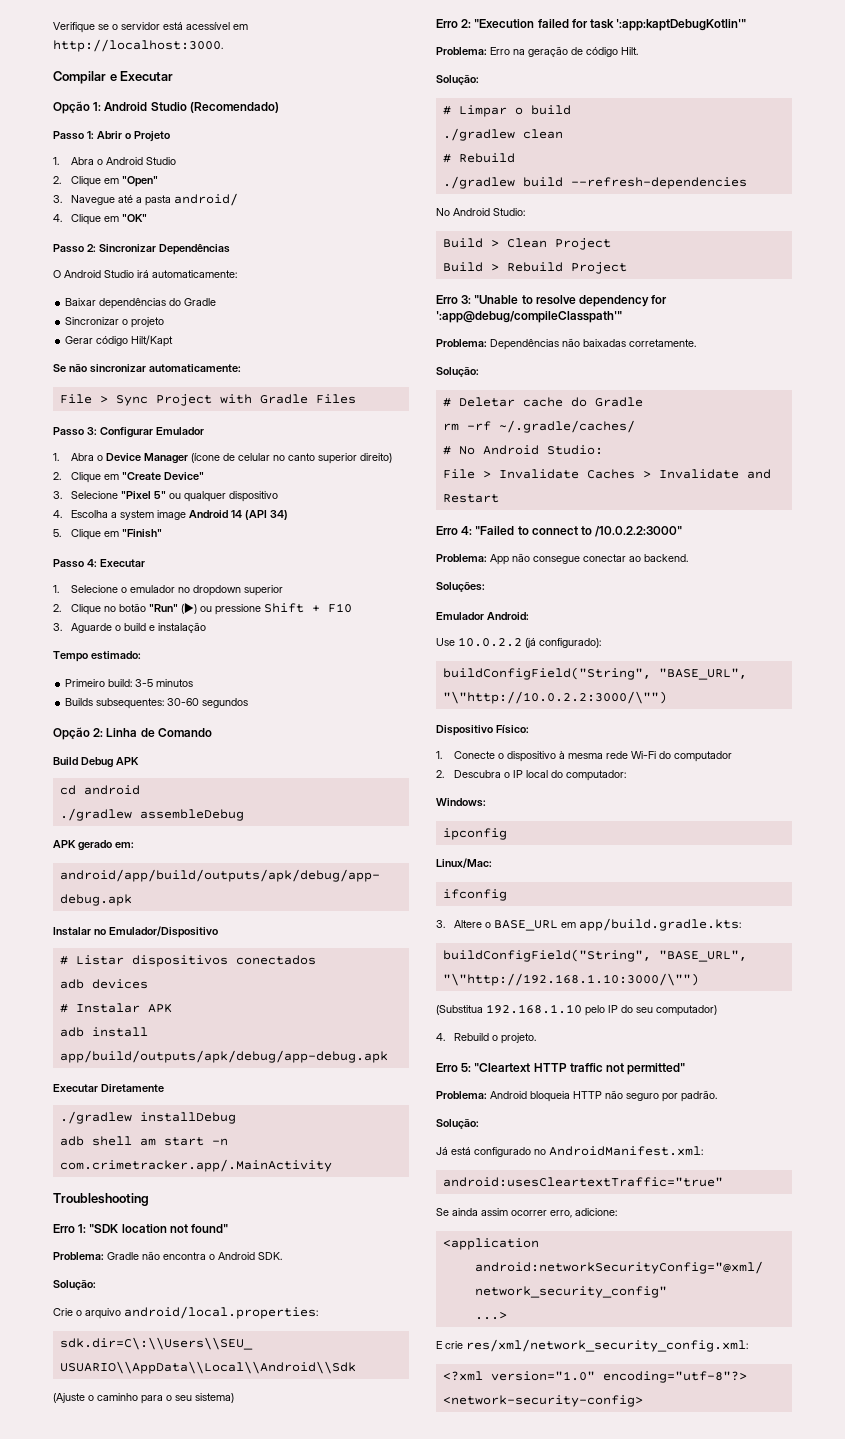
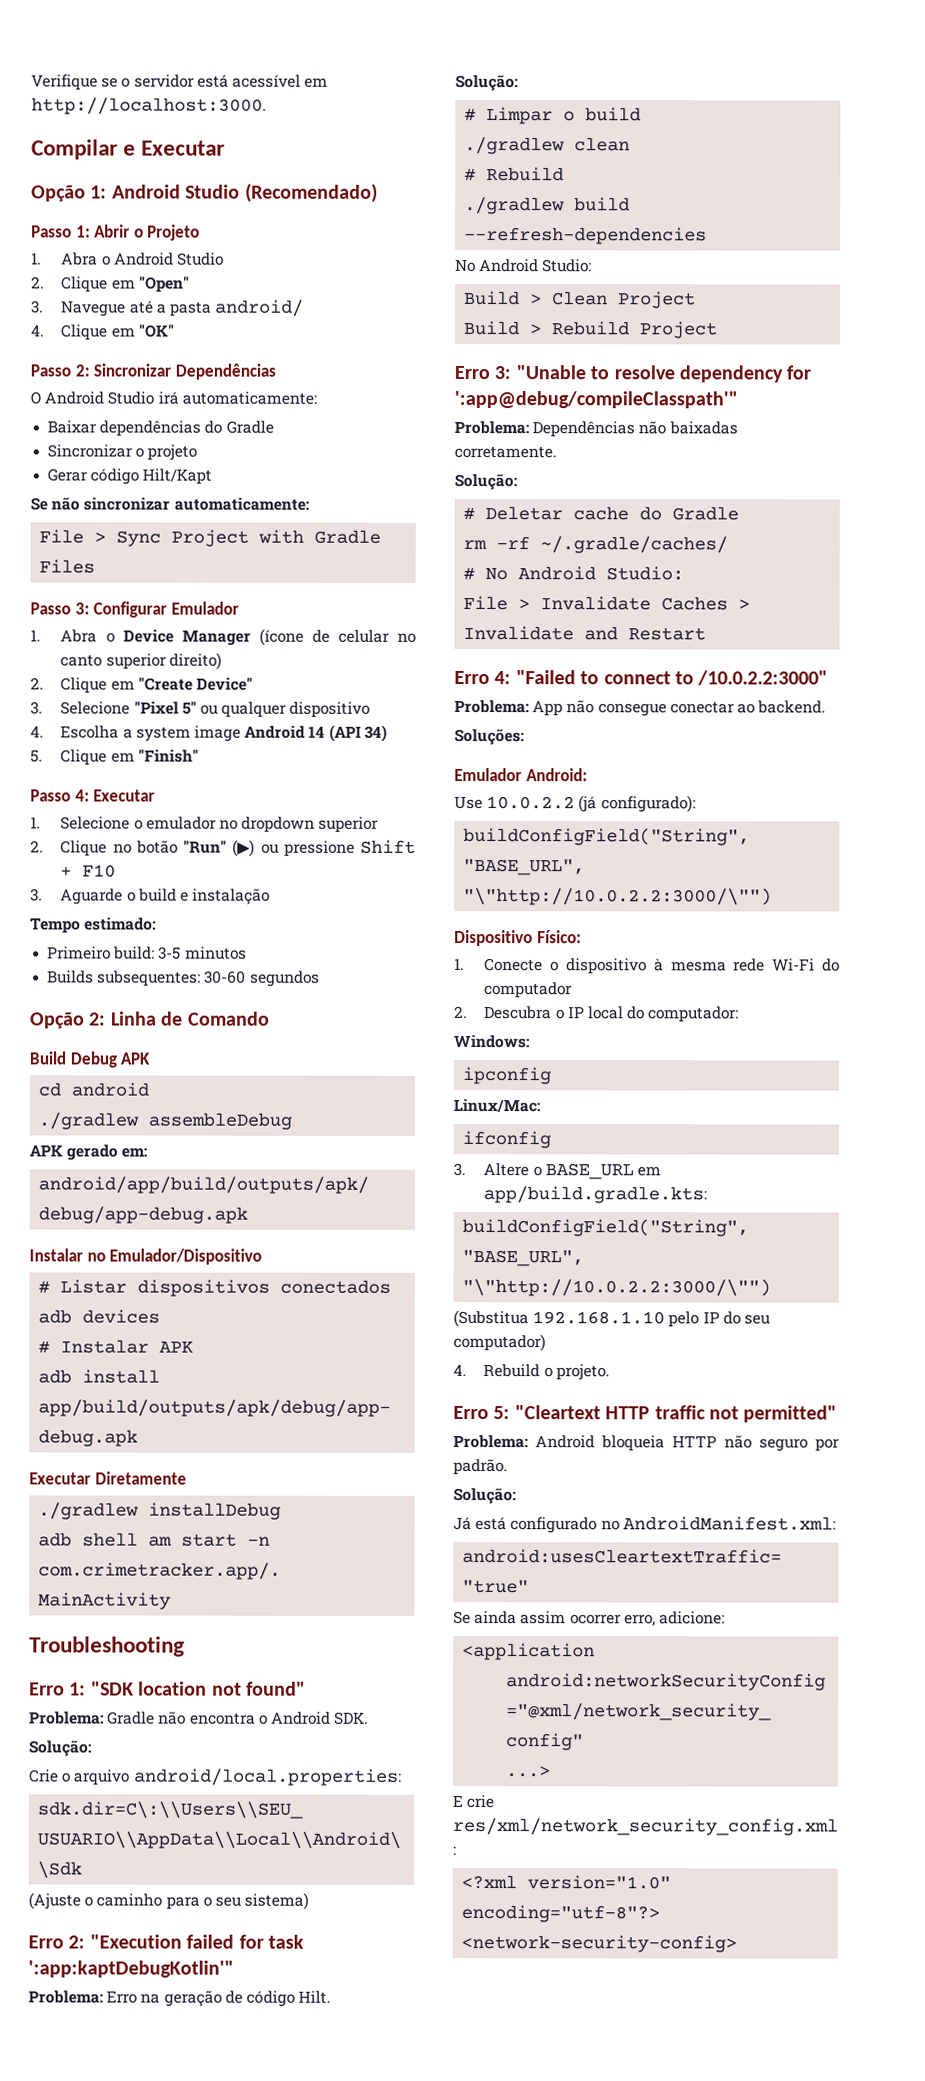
[442,973,699,986] "\"http://192.168.1.10:3000/\"") -> [462,1279,772,1297] "\"http://10.0.2.2:3000/\"")

